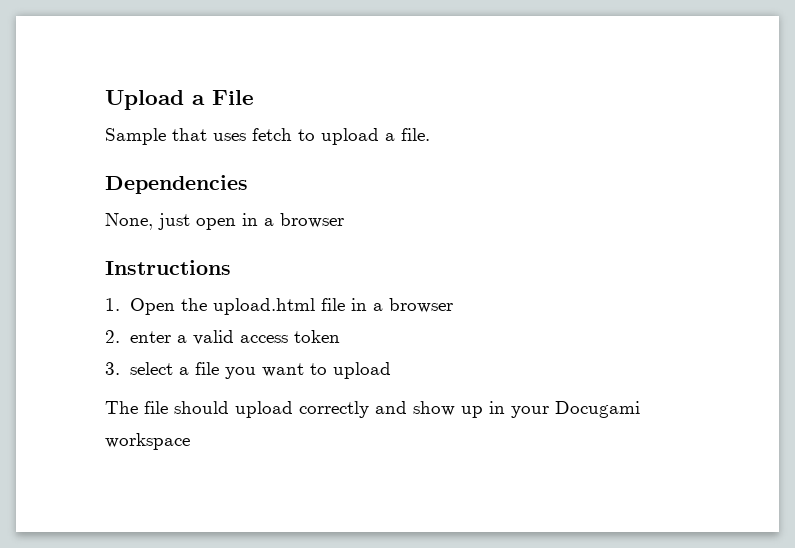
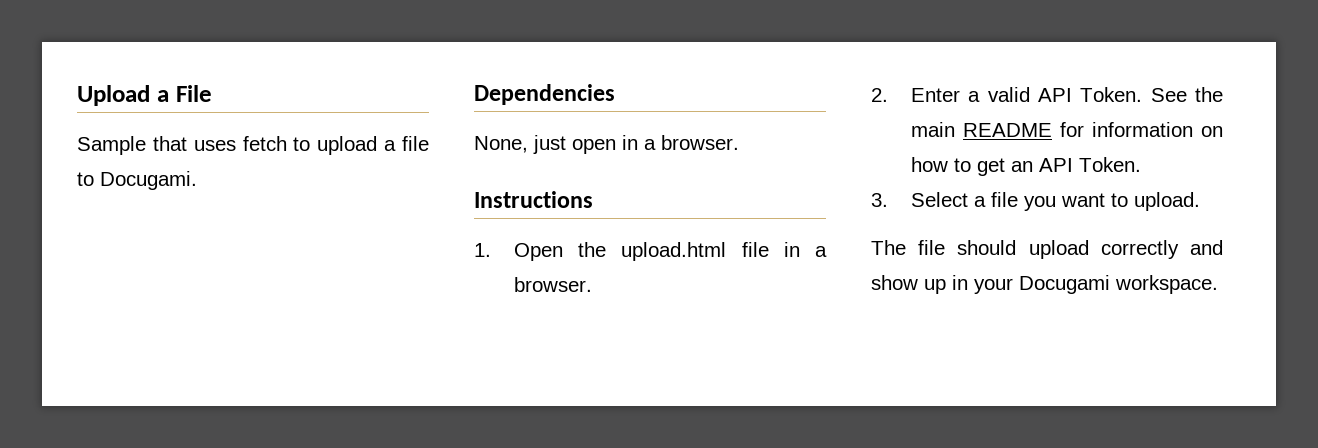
[401,128,430,141] file. -> [402,136,429,151] [77,171,197,190] file to Docugami.
[280,213,344,228] browser -> [661,135,739,150] browser.
[388,298,453,313] browser -> [513,277,592,292] browser.
[129,331,171,343] enter -> [910,88,960,102] Enter
[239,330,340,343] access token -> [1037,87,1223,102] [910,122,1223,137] [910,157,1141,176] API Token. See the main README for information on how to get an API Token.
[129,362,173,375] select -> [910,192,968,207] Select
[332,362,391,379] upload -> [1133,192,1200,211] upload.
[105,433,190,450] workspace -> [1115,275,1218,294] workspace.

